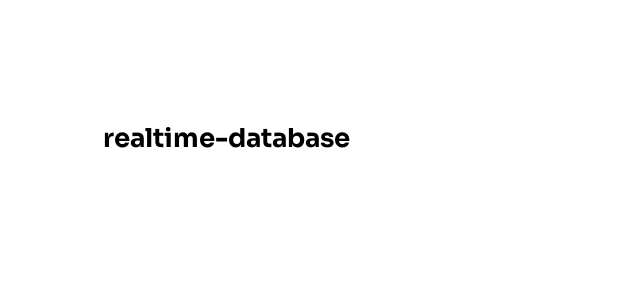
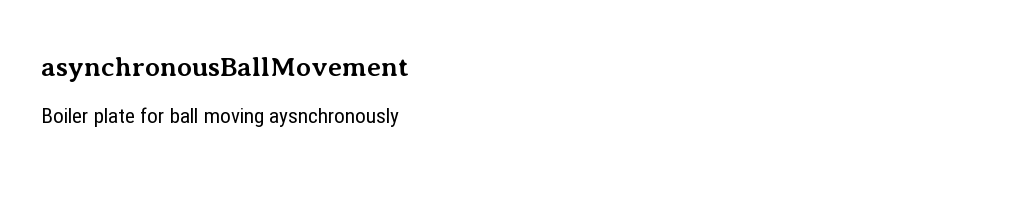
[103,127,350,148] realtime-database -> [41,57,409,82] [41,107,400,127] asynchronousBallMovement // Boiler plate for ball moving aysnchronously

